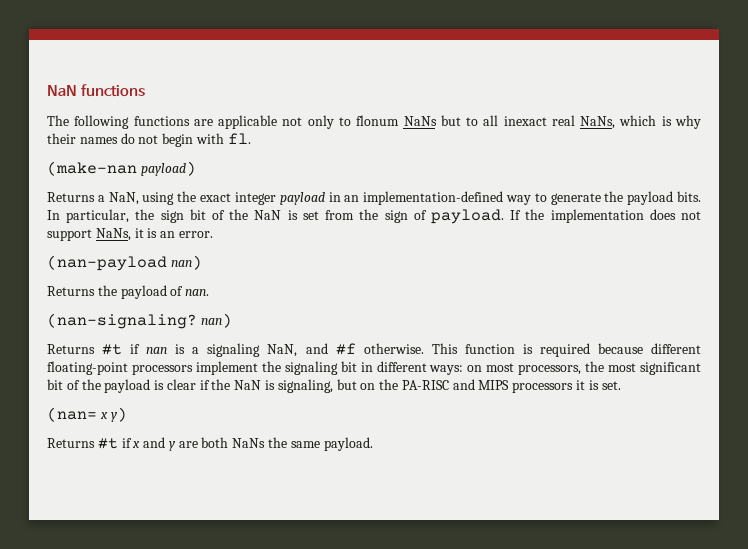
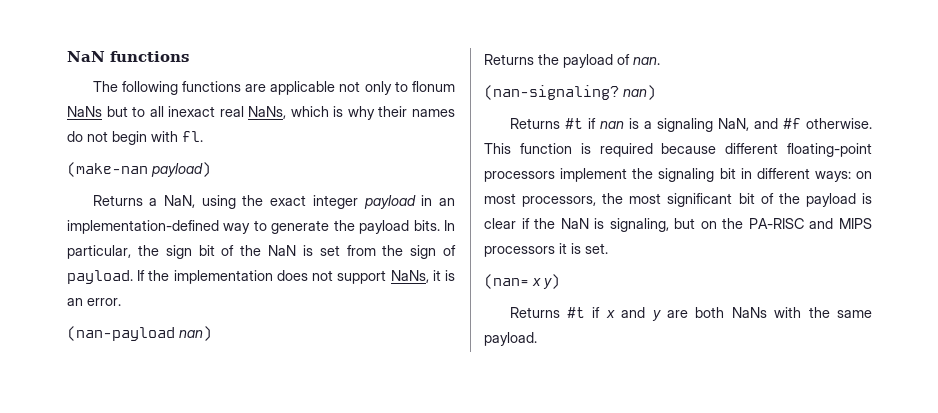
(266, 443) none -> [774,307,802,318] with

